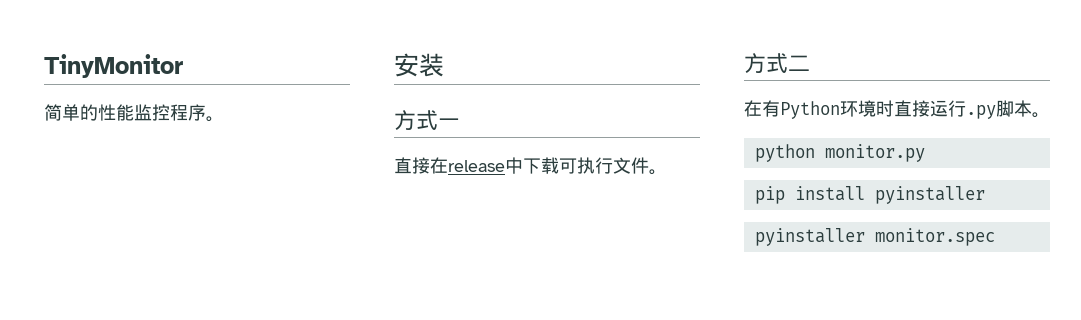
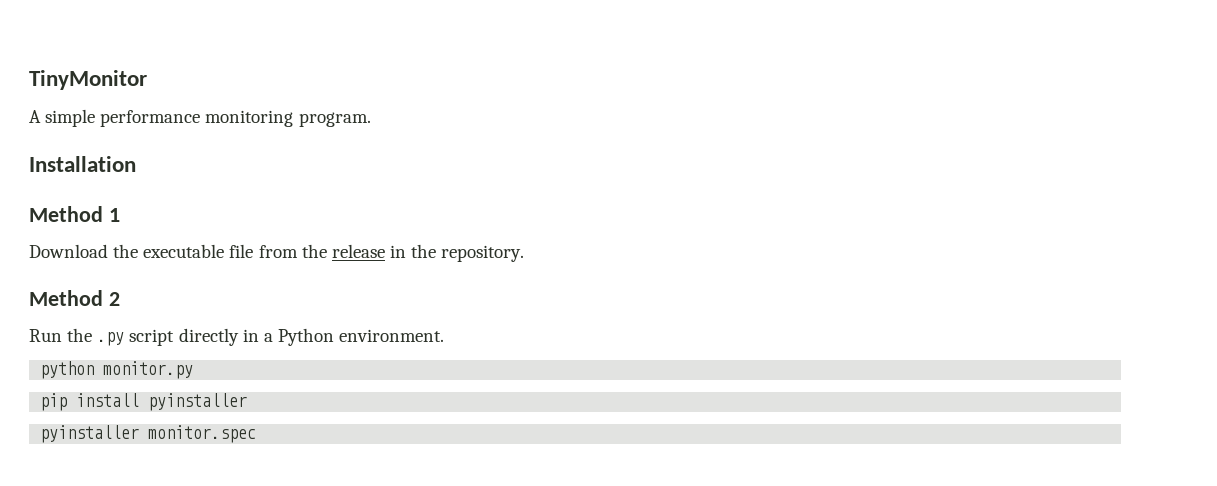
[44,104,224,122] [394,53,444,77] [394,110,460,130] [394,157,667,175] [744,53,810,73] [744,100,1050,119] 简单的性能监控程序。 // 安装 // 方式一 // 直接在release中下载可执行文件。 // 方式二 // 在有Python环境时直接运行.py脚本。 -> [29,109,371,127] [29,156,136,172] [29,206,120,222] [29,244,525,262] [29,290,120,306] [29,328,445,346] A simple performance monitoring program. // Installation // Method 1 // Download the executable file from the release in the repository. // Method 2 // Run the .py script directly in a Python environment.

